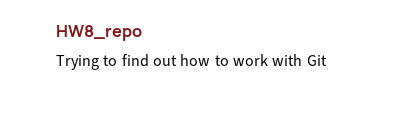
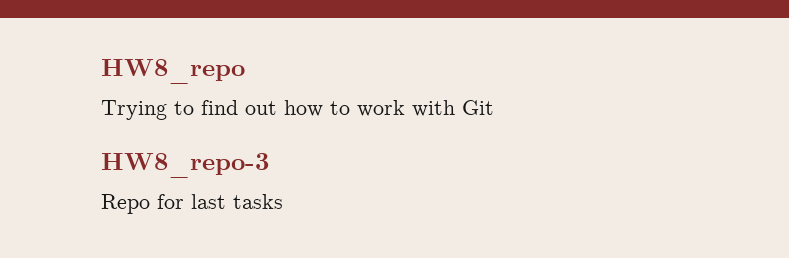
(327, 60) none -> [101,153,269,178] [101,194,283,214] // HW8_repo-3 // Repo for last tasks

